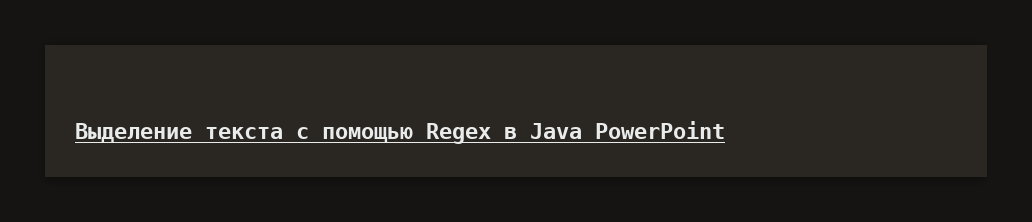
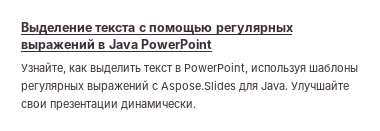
[426,123,491,144] Regex -> [215,25,293,35] [21,39,95,52] регулярных выражений
(725, 130) none -> [21,62,358,74] [21,80,349,93] [21,101,196,111] // Узнайте, как выделить текст в PowerPoint, используя шаблоны регулярных выражений с Aspose.Slides для Java. Улучшайте свои презентации динамически.

